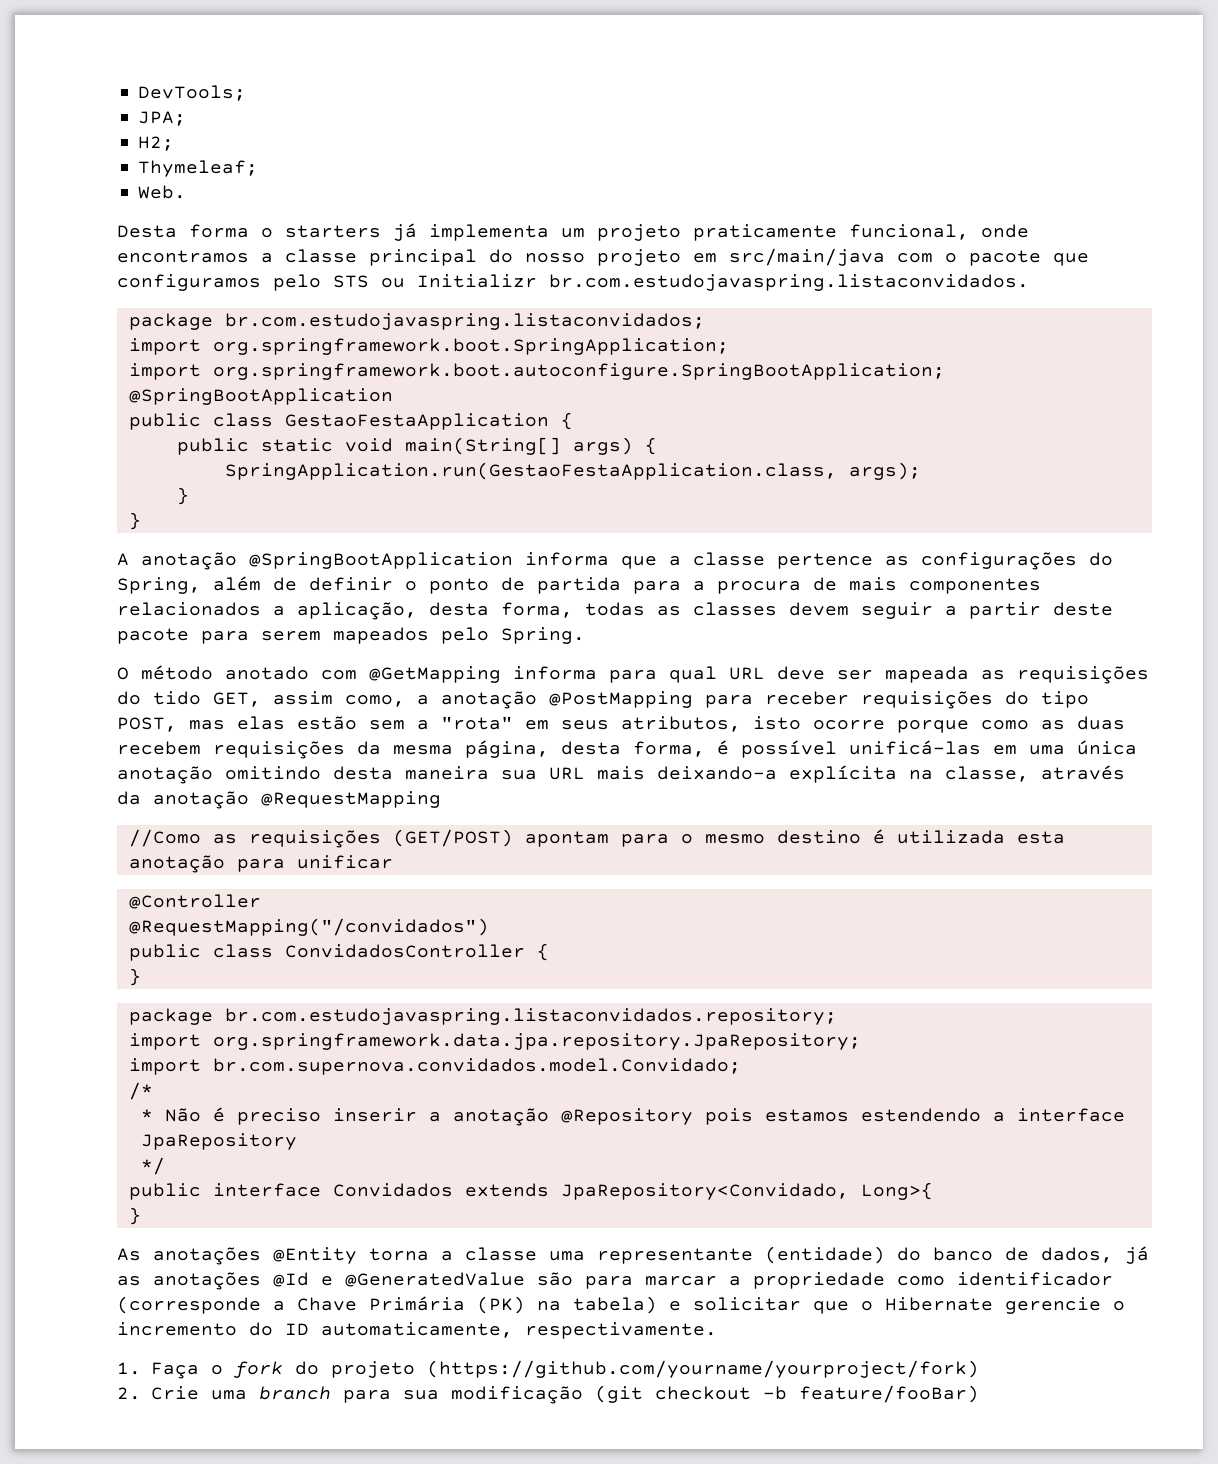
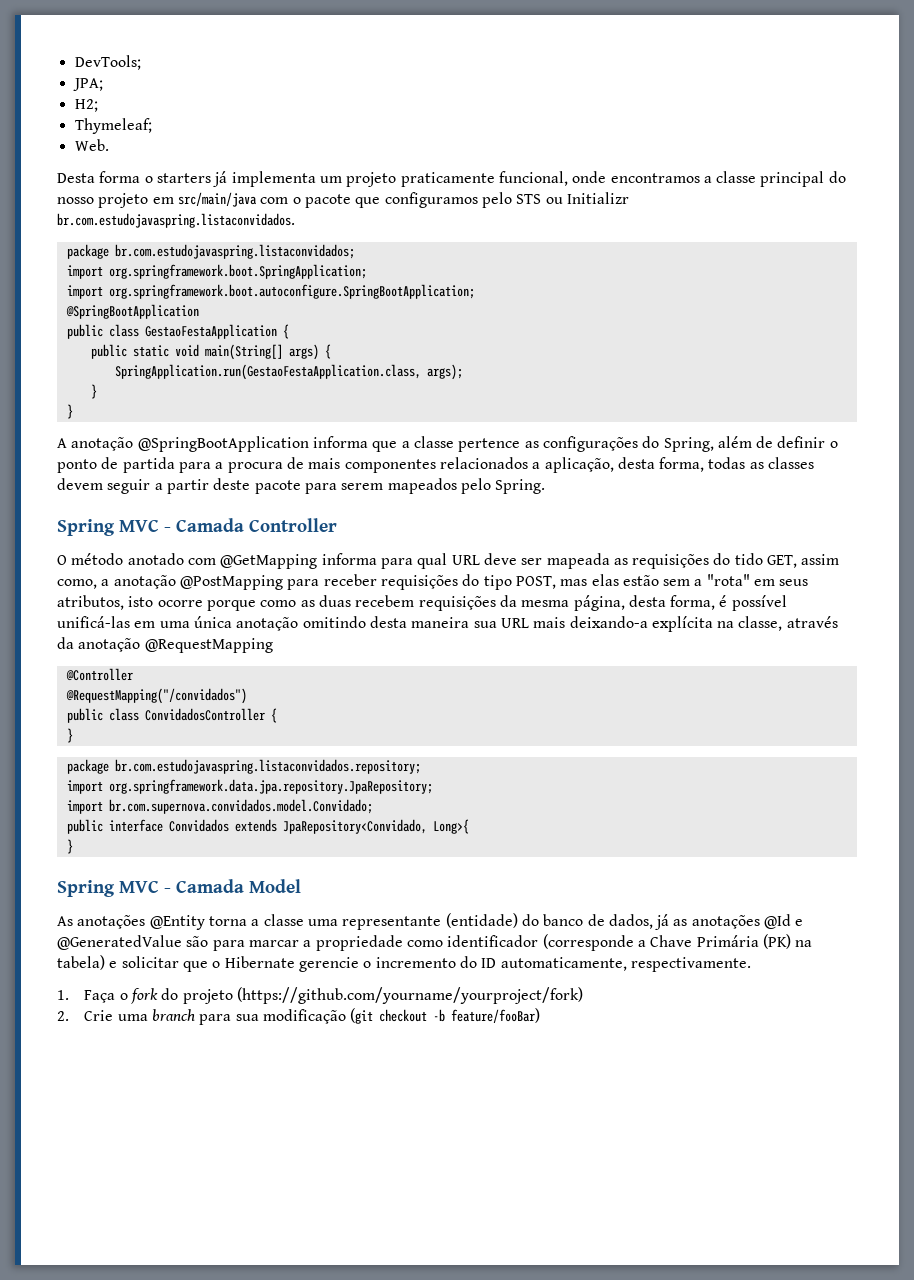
(585, 635) none -> [57,518,337,536] // Spring MVC - Camada Controller
[128,829,1065,848] [128,855,393,873] // //Como as requisições (GET/POST) apontam para o mesmo destino é utilizada esta anotação para unificar -> (273, 645) none
[128,1082,153,1100] [140,1107,1125,1126] [140,1133,297,1150] [140,1157,165,1175] // /* // * Não é preciso inserir a anotação @Repository pois estamos estendendo a interface JpaRepository // */ -> (373, 806) none
(141, 1216) none -> [57,879,301,897] // Spring MVC - Camada Model

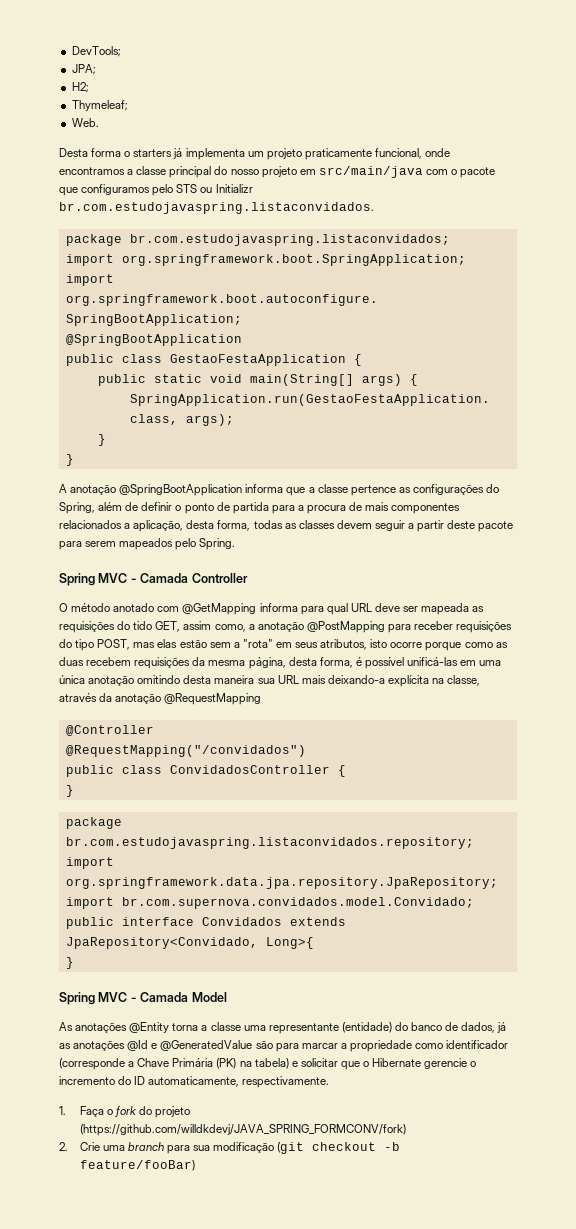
[236,987,583,1004] (https://github.com/yourname/yourproject/fork) -> [79,1124,406,1136] (https://github.com/willdkdevj/JAVA_SPRING_FORMCONV/fork)

